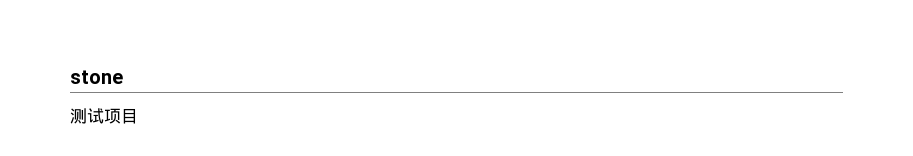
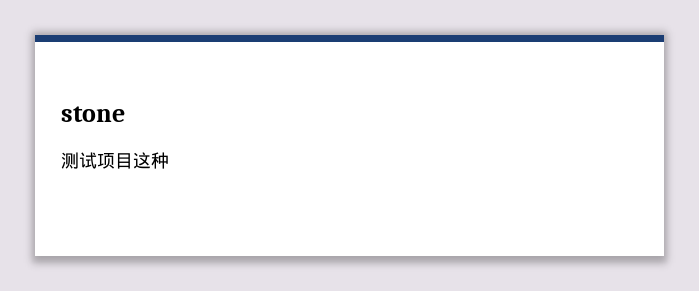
(138, 116) none -> [133,152,169,169] 这种

